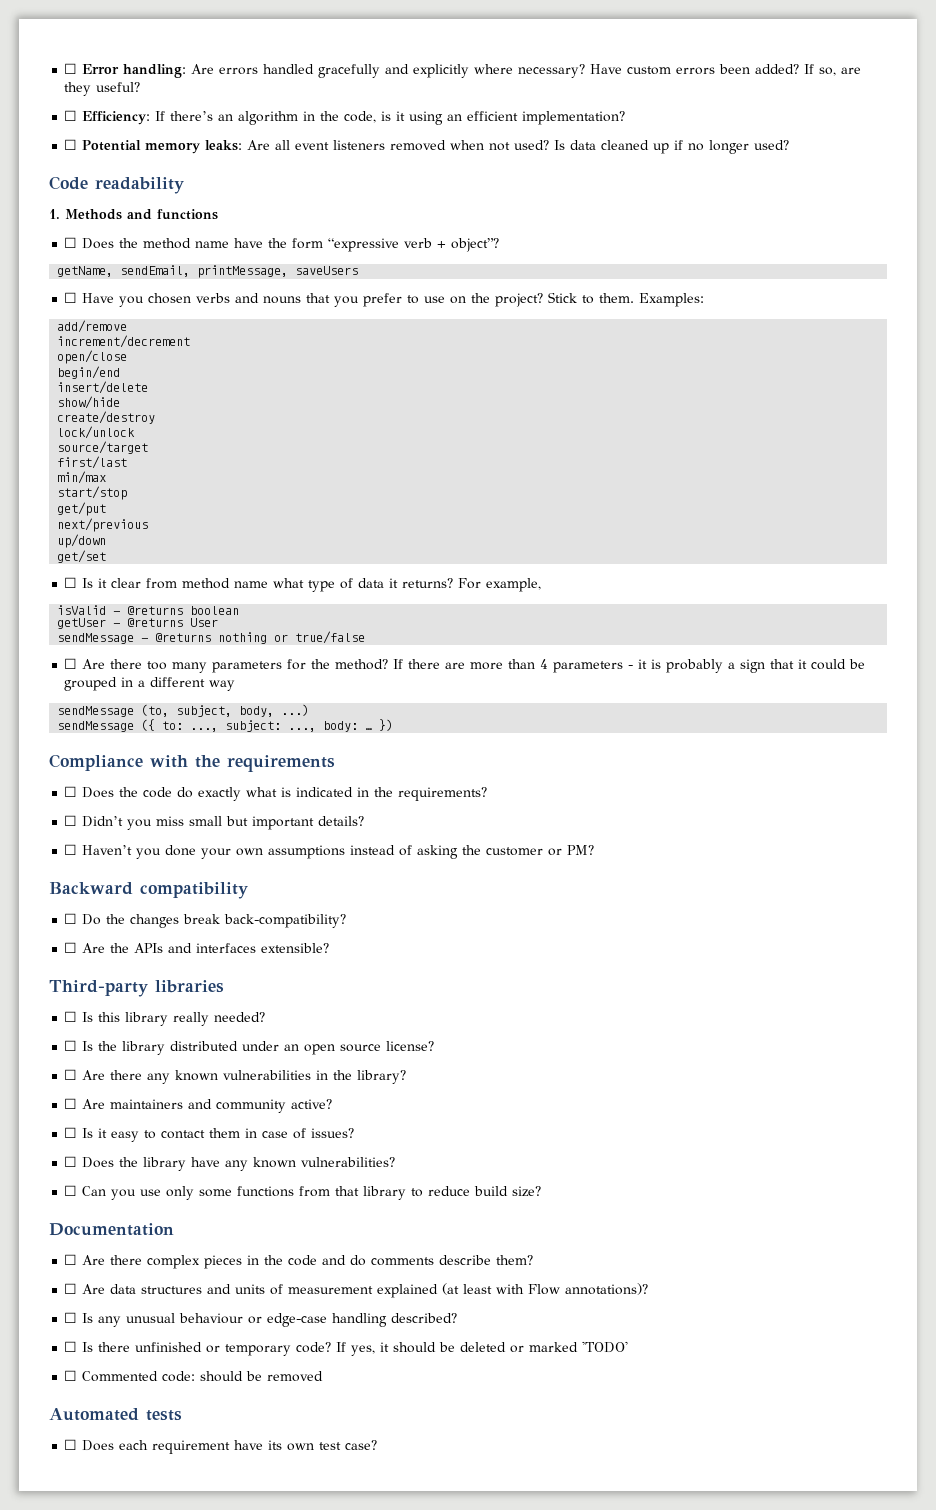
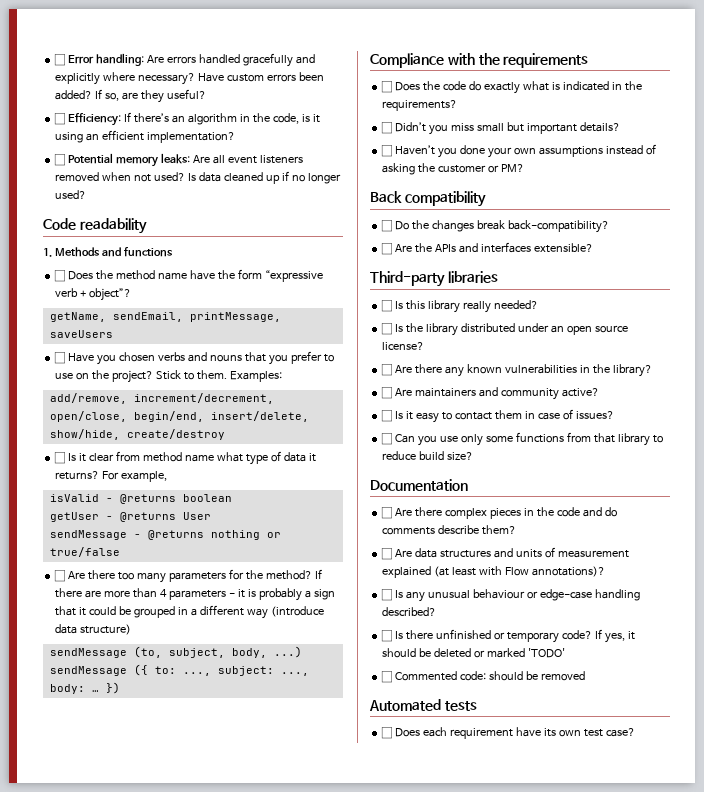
[57,320,128,333] [57,335,191,348] [57,350,128,364] [57,366,121,379] [57,381,149,394] [57,396,121,409] [57,411,156,424] [57,426,136,439] [57,441,149,454] [57,456,128,469] [57,471,107,484] [57,486,128,500] [57,502,107,516] [57,518,149,532] [57,534,107,548] [57,550,107,563] add/remove // increment/decrement // open/close // begin/end // insert/delete // show/hide // create/destroy // lock/unlock // source/target // first/last // min/max // start/stop // get/put // next/previous // up/down // get/set -> [49,393,274,404] [49,411,309,422] [49,429,225,440] add/remove, increment/decrement, open/close, begin/end, insert/delete, show/hide, create/destroy
(236, 685) none -> [270,606,324,617] [55,624,132,635] (introduce data structure)
[49,882,133,895] Backward -> [370,191,402,203] Back
[64,1156,396,1171] // ☐ Does the library have any known vulnerabilities? -> (614, 415) none

